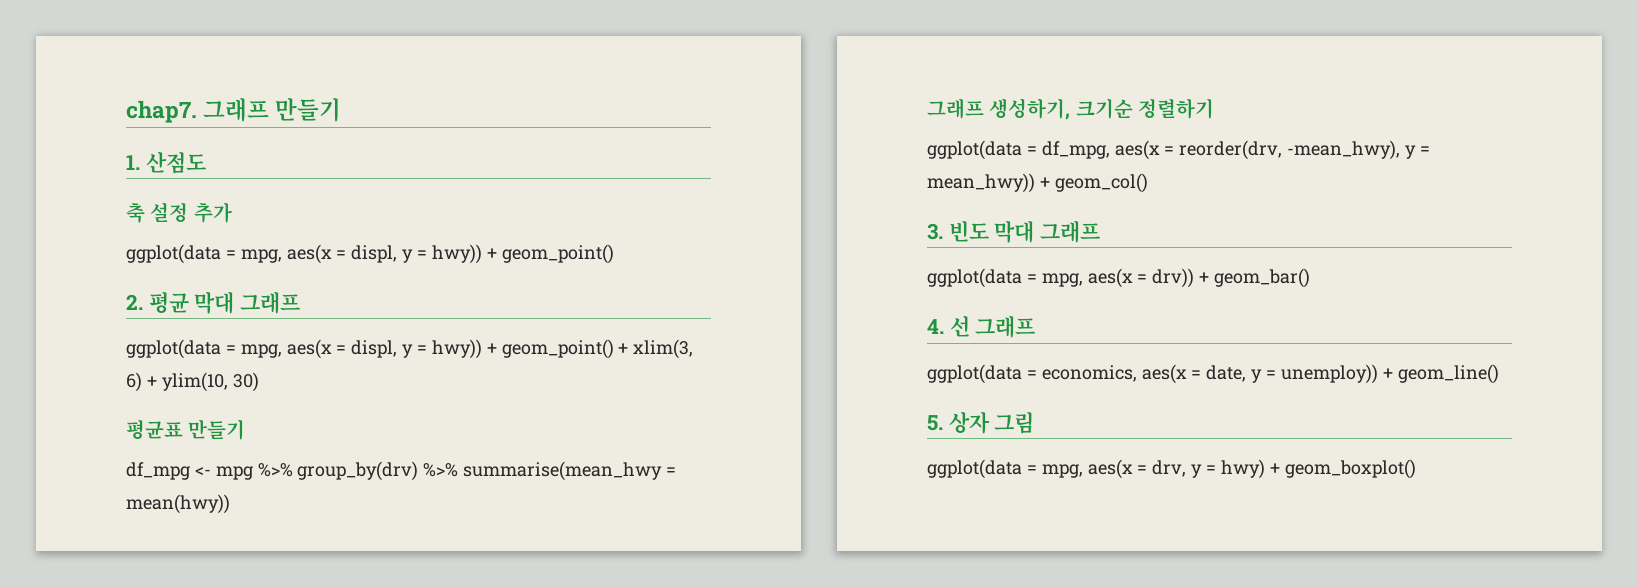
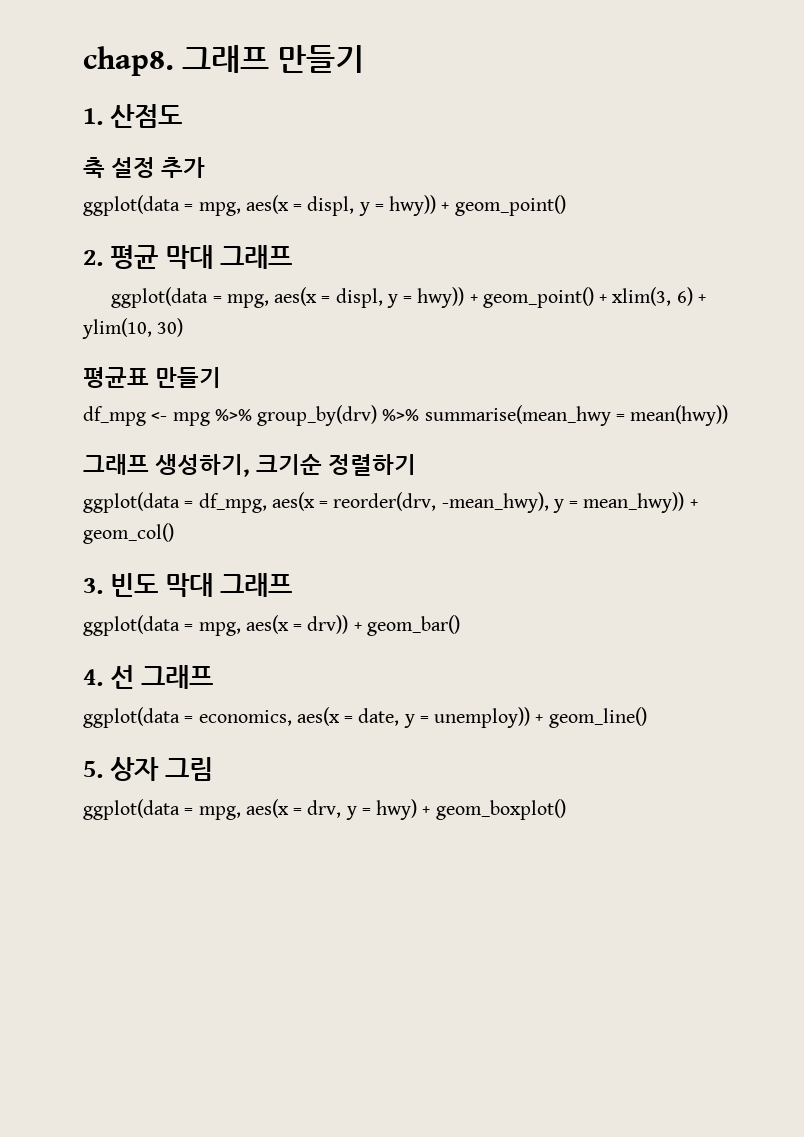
[126,100,197,123] chap7. -> [83,46,174,76] chap8.

